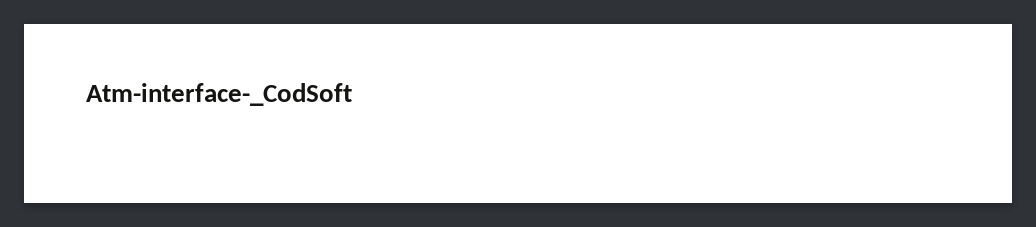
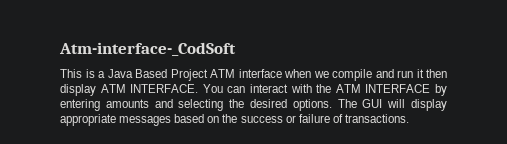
(352, 94) none -> [60,69,447,81] [60,84,448,96] [60,99,448,111] [60,114,409,126] // This is a Java Based Project ATM interface when we compile and run it then display ATM INTERFACE. You can interact with the ATM INTERFACE by entering amounts and selecting the desired options. The GUI will display appropriate messages based on the success or failure of transactions.

